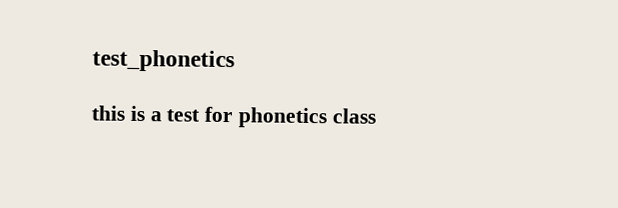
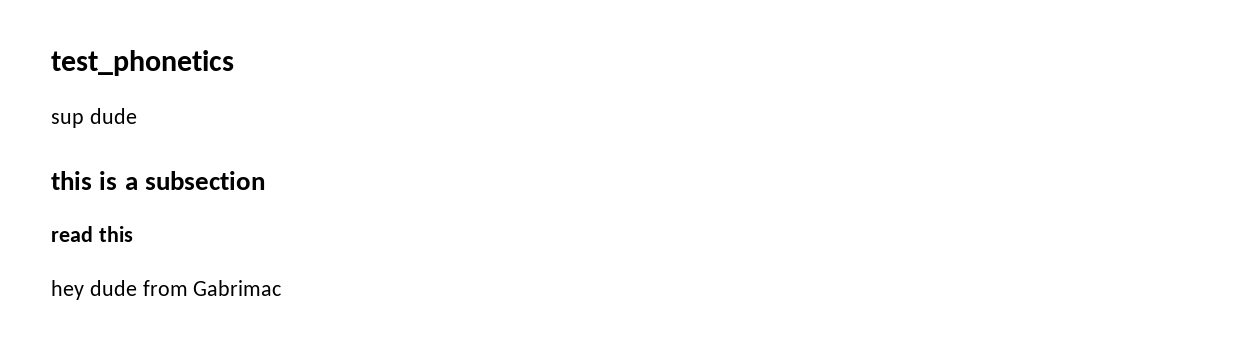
(235, 61) none -> [51,108,137,128] // sup dude
[166,106,376,129] test for phonetics class -> [144,171,265,190] [51,226,133,242] [51,280,282,300] subsection // read this // hey dude from Gabrimac

